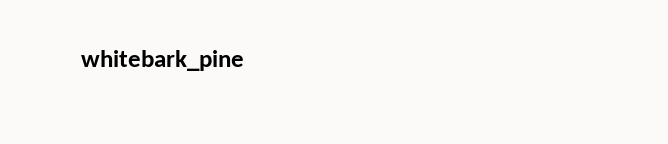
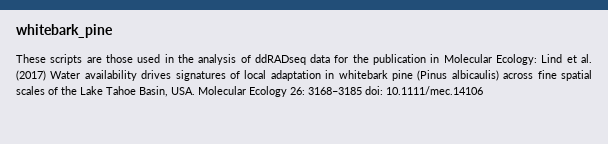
(244, 60) none -> [16,54,592,65] [16,70,592,81] [16,86,483,97] // These scripts are those used in the analysis of ddRADseq data for the publication in Molecular Ecology: Lind et al. (2017) Water availability drives signatures of local adaptation in whitebark pine (Pinus albicaulis) across fine spatial scales of the Lake Tahoe Basin, USA. Molecular Ecology 26: 3168–3185 doi: 10.1111/mec.14106

